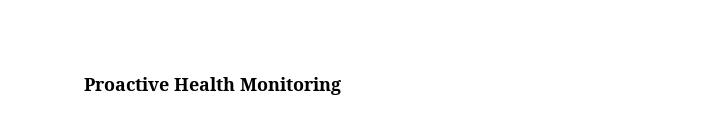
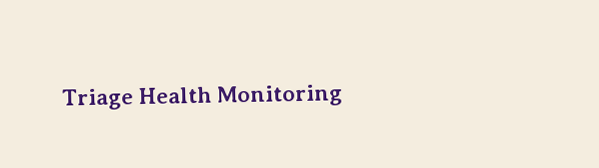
[84,77,169,91] Proactive -> [62,88,134,111] Triage

